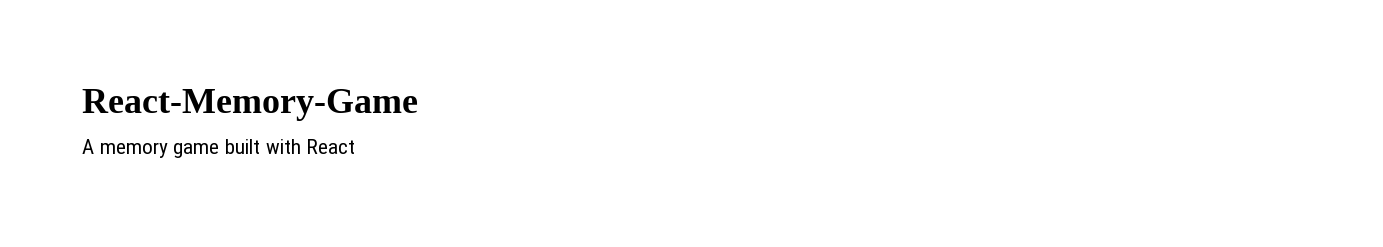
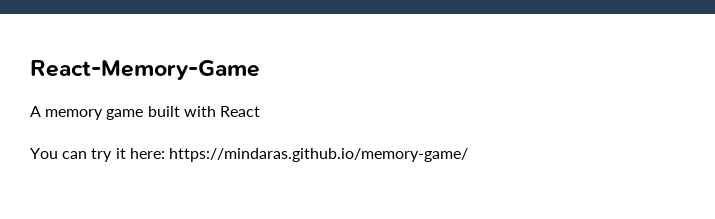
(356, 146) none -> [30,148,468,162] // You can try it here: https://mindaras.github.io/memory-game/

